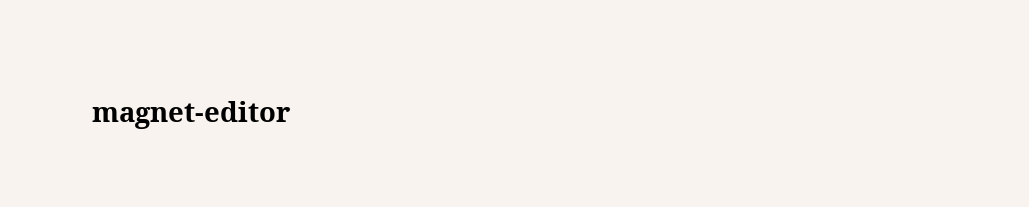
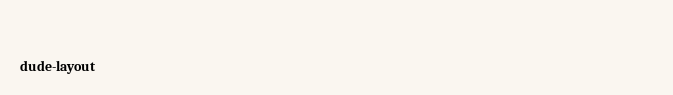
[92,101,290,129] magnet-editor -> [20,60,96,74] dude-layout

